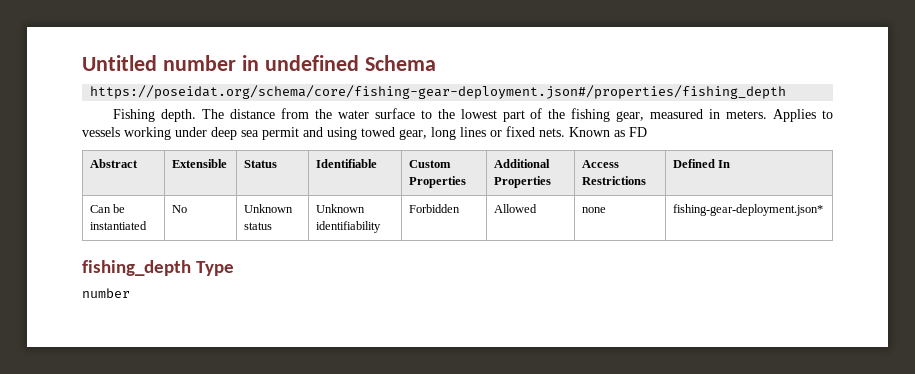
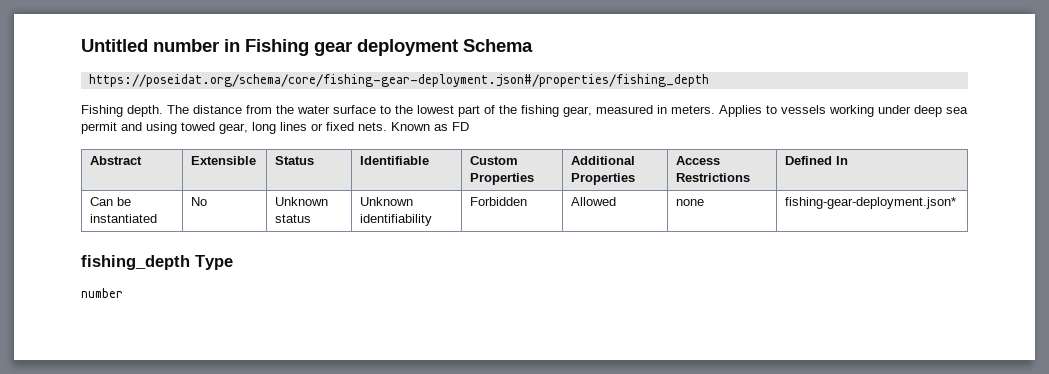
[264,55,359,71] undefined -> [245,39,458,56] Fishing gear deployment

